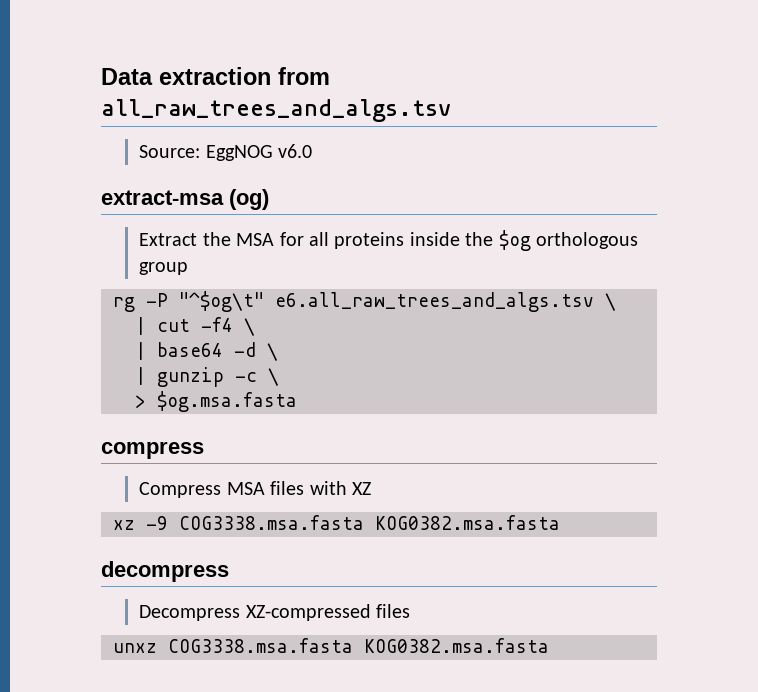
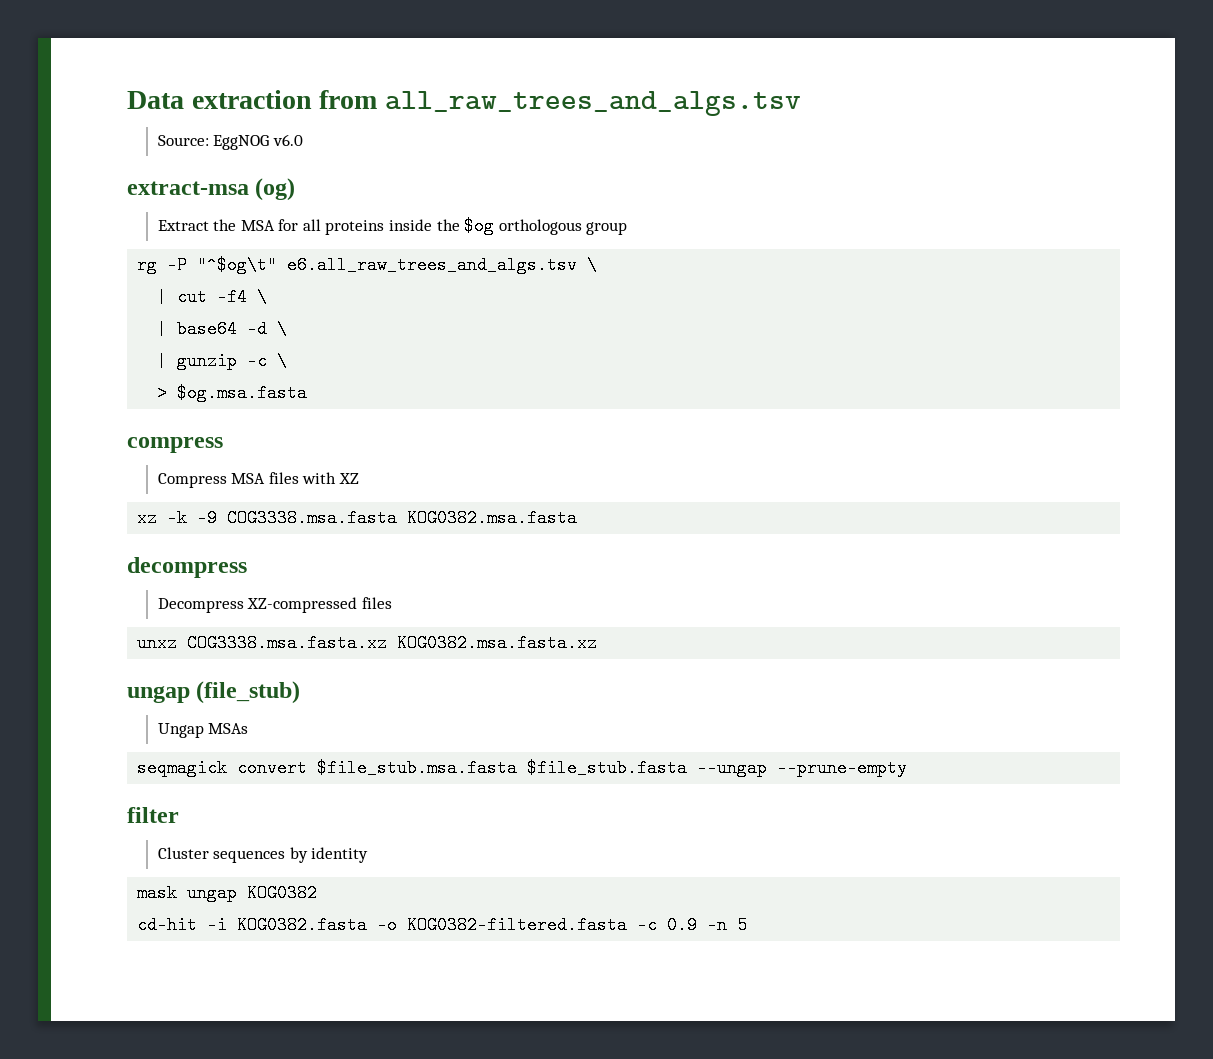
(135, 525) none -> [167,509,188,527] -k
[168,638,549,653] COG3338.msa.fasta KOG0382.msa.fasta -> [187,634,598,652] [127,681,301,704] [157,723,249,738] [137,759,908,777] [127,807,179,823] [157,847,369,863] [137,884,318,902] [137,916,748,934] COG3338.msa.fasta.xz KOG0382.msa.fasta.xz // ungap (file_stub) // Ungap MSAs // seqmagick convert $file_stub.msa.fasta $file_stub.fasta --ungap --prune-empty // filter // Cluster sequences by identity // mask ungap KOG0382 // cd-hit -i KOG0382.fasta -o KOG0382-filtered.fasta -c 0.9 -n 5

